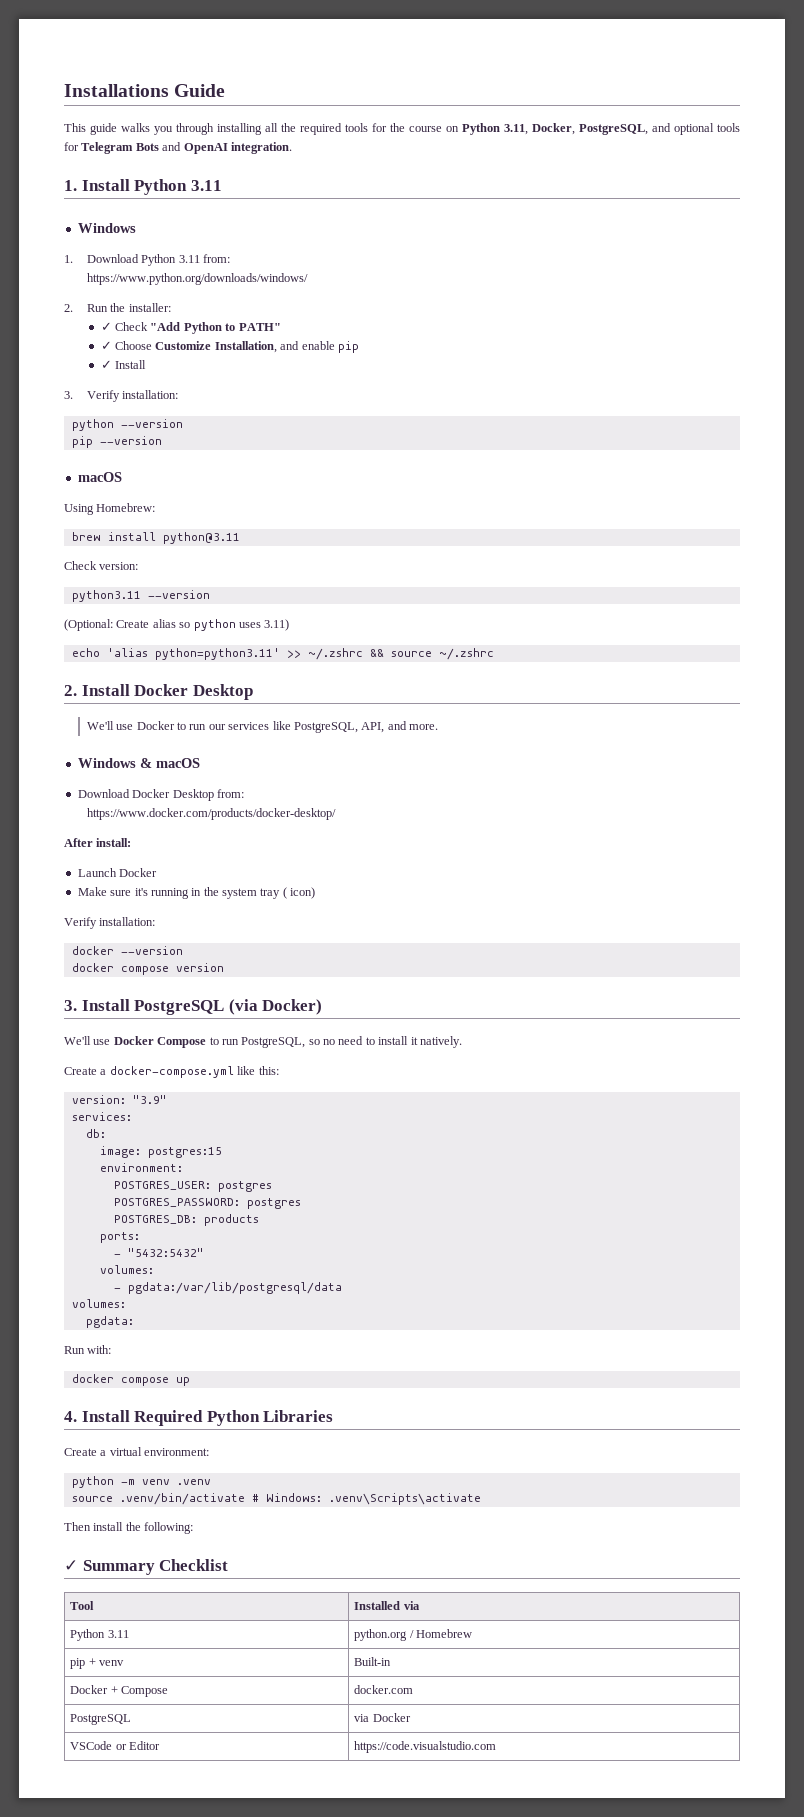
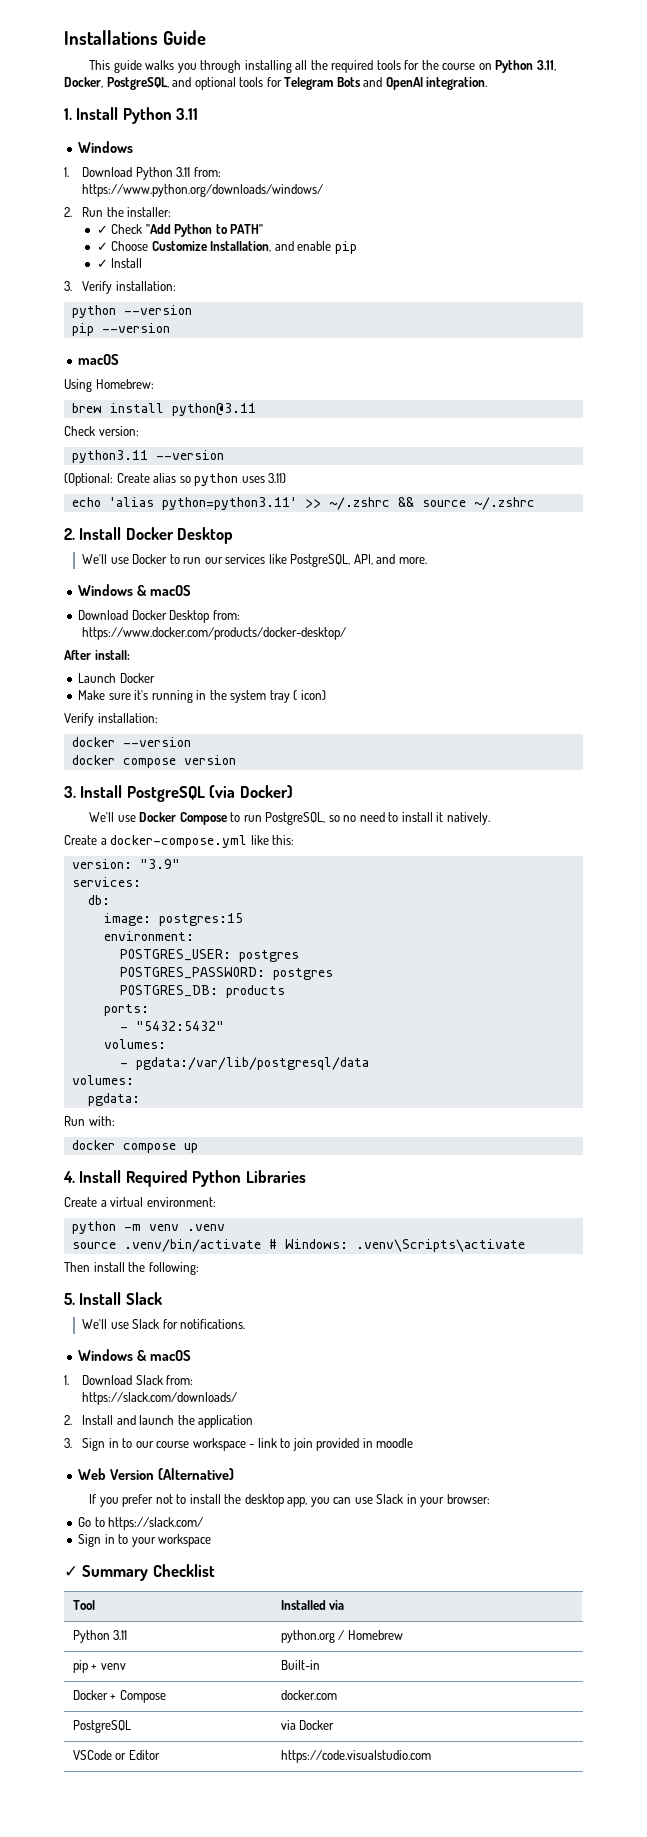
(194, 1528) none -> [64,1292,162,1305] [82,1319,246,1329] [78,1349,192,1361] [64,1375,194,1385] [82,1392,238,1405] [64,1415,254,1428] [64,1438,414,1451] [78,1468,235,1480] [89,1494,490,1507] [78,1517,204,1530] [78,1534,212,1547] // 5. Install Slack // We'll use Slack for notifications. // Windows & macOS // 1. Download Slack from: // https://slack.com/downloads/ // 2. Install and launch the application // 3. Sign in to our course workspace - link to join provided in moodle // Web Version (Alternative) // If you prefer not to install the desktop app, you can use Slack in your browser: // Go to https://slack.com/ // Sign in to your workspace

